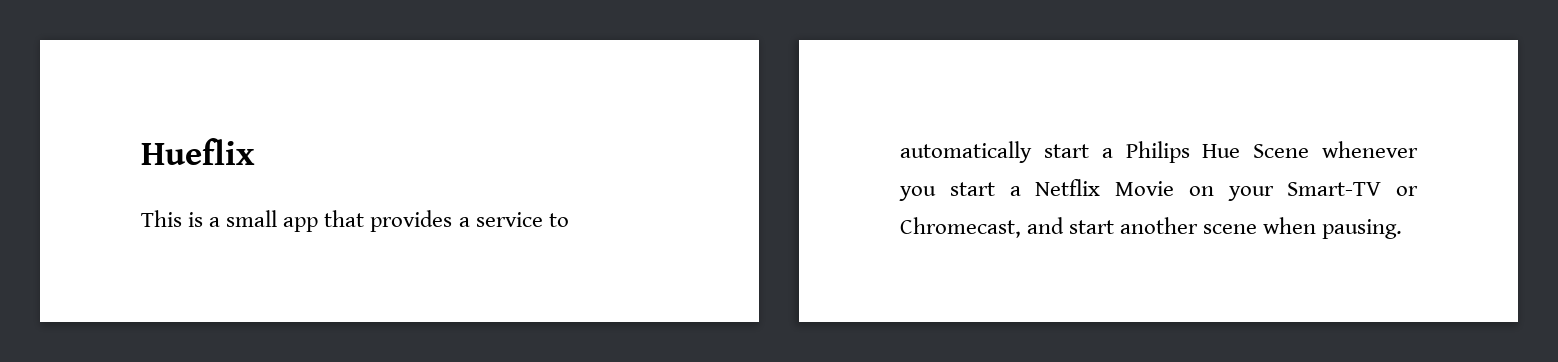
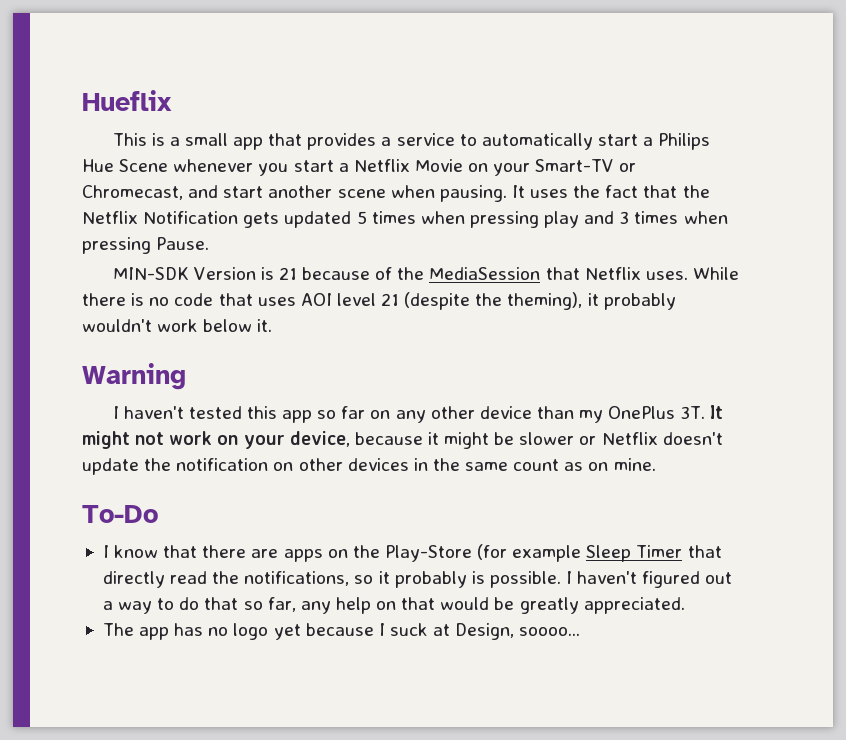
(1403, 229) none -> [511,185,710,198] [82,211,728,228] [82,237,210,254] [112,267,739,280] [82,292,676,310] [82,319,273,332] [82,363,186,390] [112,405,724,423] [82,431,723,449] [82,458,656,475] [82,505,158,523] [102,544,722,562] [102,571,733,588] [102,597,685,614] [102,623,581,640] It uses the fact that the Netflix Notification gets updated 5 times when pressing play and 3 times when pressing Pause. // MIN-SDK Version is 21 because of the MediaSession that Netflix uses. While there is no code that uses AOI level 21 (despite the theming), it probably wouldn't work below it. // Warning // I haven't tested this app so far on any other device than my OnePlus 3T. It might not work on your device, because it might be slower or Netflix doesn't update the notification on other devices in the same count as on mine. // To-Do // I know that there are apps on the Play-Store (for example Sleep Timer that directly read the notifications, so it probably is possible. I haven't figured out a way to do that so far, any help on that would be greatly appreciated. // The app has no logo yet because I suck at Design, soooo...

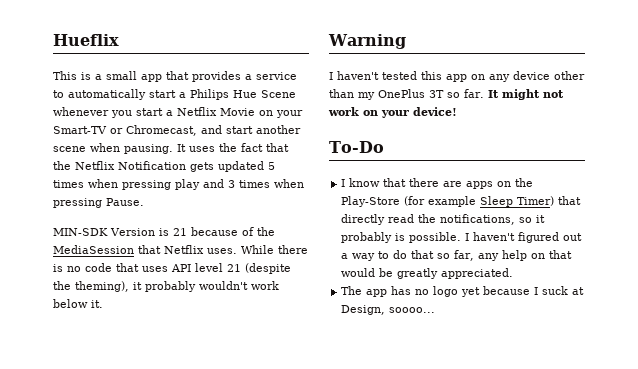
[300,293,332,306] AOI -> [171,264,191,272] API
[317,406,706,423] so far on any other device than my OnePlus 3T. -> [471,71,585,82] [329,89,484,100] on any device other than my OnePlus 3T so far.
[289,431,723,449] [82,458,656,475] device, because it might be slower or Netflix doesn't update the notification on other devices in the same count as on mine. -> [413,107,457,116] device!
[636,545,683,558] Timer -> [517,196,555,206] Timer)

